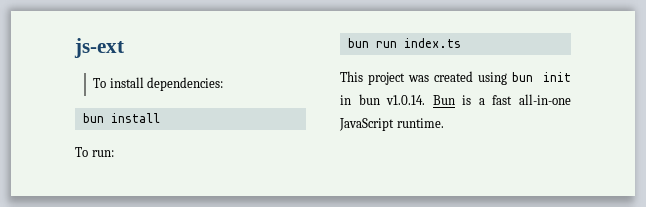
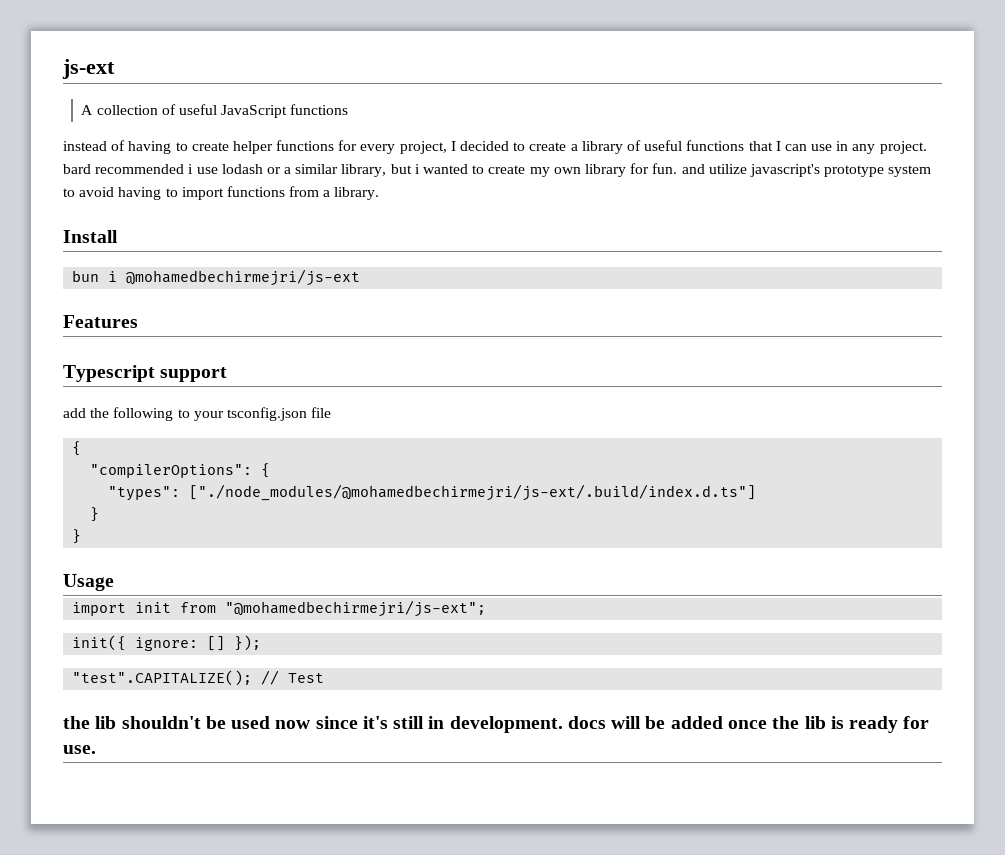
[93,77,224,91] [82,113,160,123] [75,147,114,157] [347,38,461,48] [340,71,571,85] [340,94,571,105] [339,118,444,131] To install dependencies: // bun install // To run: // bun run index.ts // This project was created using bun init in bun v1.0.14. Bun is a fast all-in-one JavaScript runtime. -> [81,104,349,118] [63,140,927,154] [63,163,932,177] [63,186,380,200] [63,230,118,243] [72,269,361,286] [63,315,138,328] [63,365,228,382] [63,407,332,421] [72,441,82,456] [90,463,271,478] [108,484,757,501] [90,507,100,522] [72,529,82,544] [63,574,114,591] [72,600,487,617] [72,635,262,651] [72,670,325,686] [63,716,930,733] [63,745,96,754] A collection of useful JavaScript functions // instead of having to create helper functions for every project, I decided to create a library of useful functions that I can use in any project. bard recommended i use lodash or a similar library, but i wanted to create my own library for fun. and utilize javascript's prototype system to avoid having to import functions from a library. // Install // bun i @mohamedbechirmejri/js-ext // Features // Typescript support // add the following to your tsconfig.json file // { // "compilerOptions": { // "types": ["./node_modules/@mohamedbechirmejri/js-ext/.build/index.d.ts"] // } // } // Usage // import init from "@mohamedbechirmejri/js-ext"; // init({ ignore: [] }); // "test".CAPITALIZE(); // Test // the lib shouldn't be used now since it's still in development. docs will be added once the lib is ready for use.

